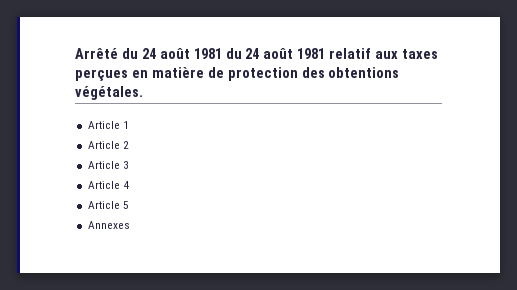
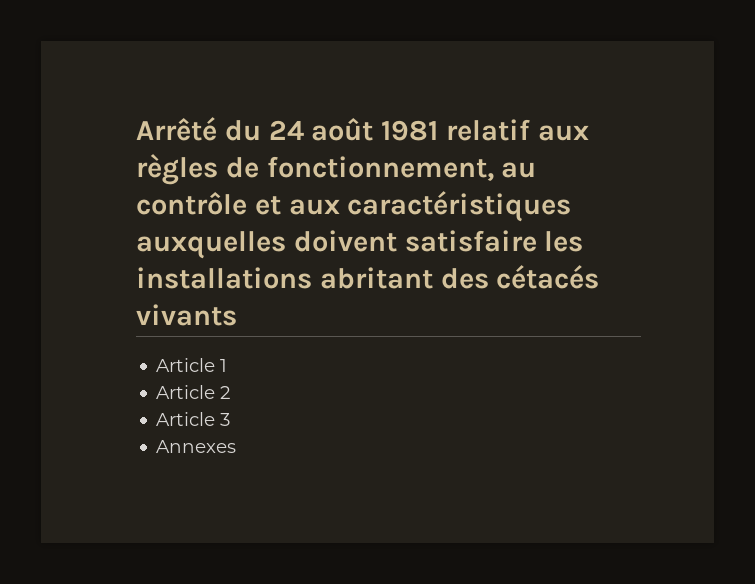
[225,48,439,59] [75,67,400,81] [75,86,143,100] du 24 août 1981 relatif aux taxes perçues en matière de protection des obtentions végétales. -> [446,119,589,141] [136,154,537,185] [136,191,572,222] [136,230,584,259] [136,265,600,289] [136,304,237,326] relatif aux règles de fonctionnement, au contrôle et aux caractéristiques auxquelles doivent satisfaire les installations abritant des cétacés vivants
[87,181,129,189] [87,201,129,209] // Article 4 // Article 5 -> (231, 419) none

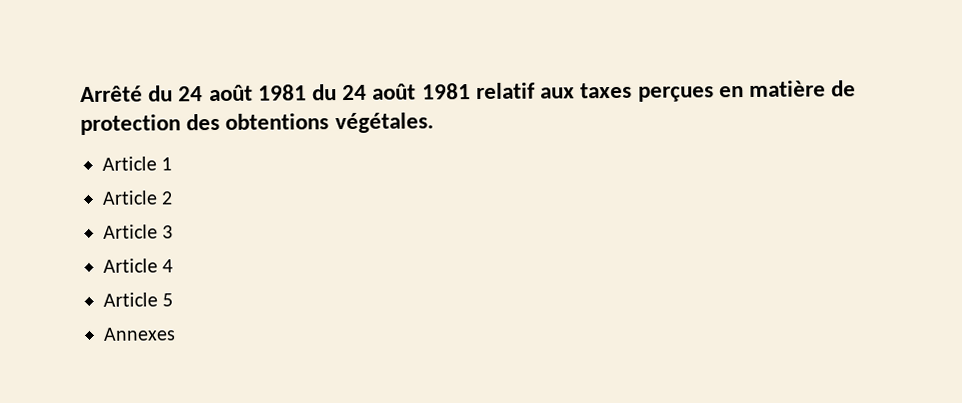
[446,119,589,141] [136,154,537,185] [136,191,572,222] [136,230,584,259] [136,265,600,289] [136,304,237,326] relatif aux règles de fonctionnement, au contrôle et aux caractéristiques auxquelles doivent satisfaire les installations abritant des cétacés vivants -> [312,80,857,102] [80,112,434,136] du 24 août 1981 relatif aux taxes perçues en matière de protection des obtentions végétales.
(231, 419) none -> [103,258,174,273] [103,292,174,307] // Article 4 // Article 5

